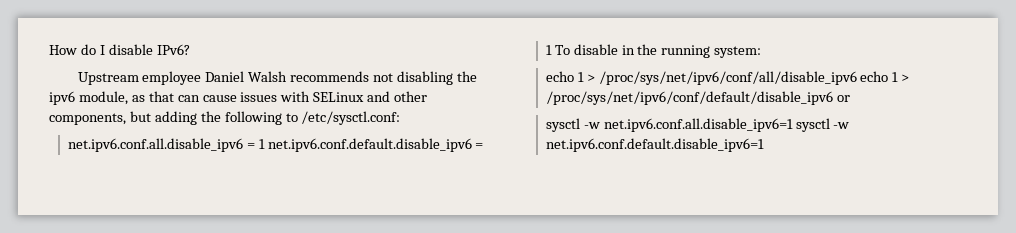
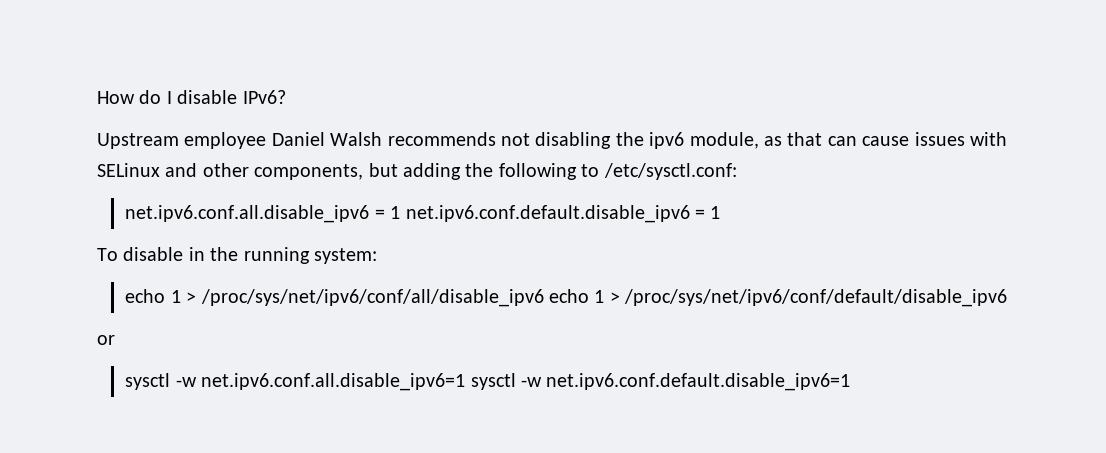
(552, 50) none -> (721, 212) //
(833, 98) none -> (1008, 298) //

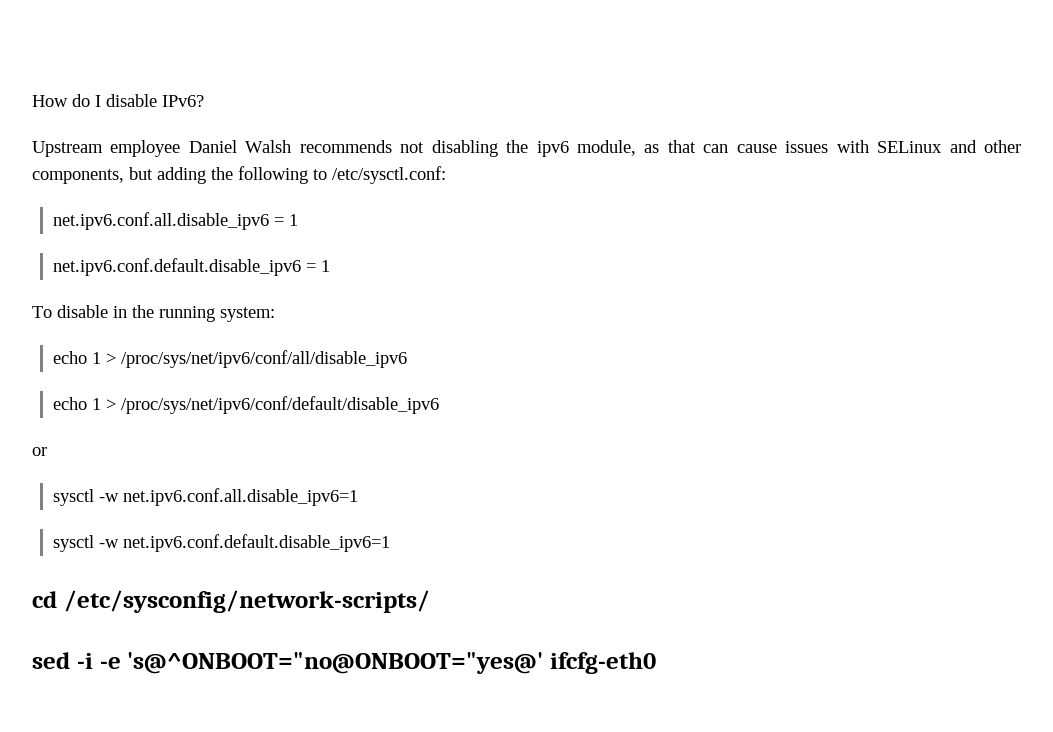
(401, 212) none -> (299, 220) //
(544, 298) none -> (408, 359) //
(466, 382) none -> (359, 497) //
(851, 382) none -> [32,590,430,613] [32,652,656,674] // cd /etc/sysconfig/network-scripts/ // sed -i -e 's@^ONBOOT="no@ONBOOT="yes@' ifcfg-eth0

